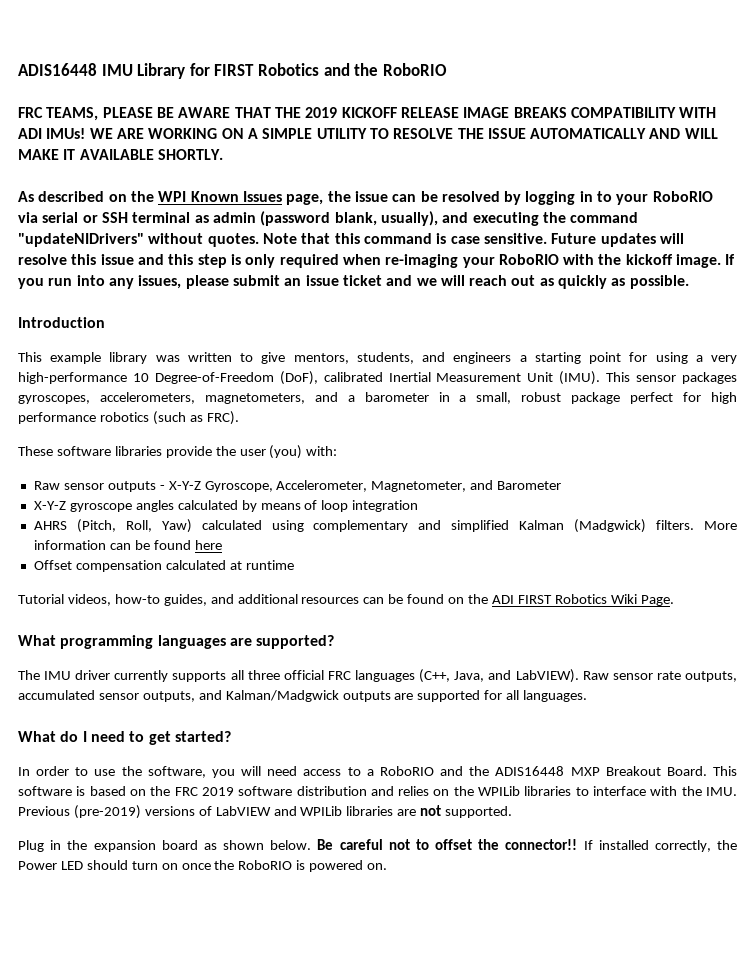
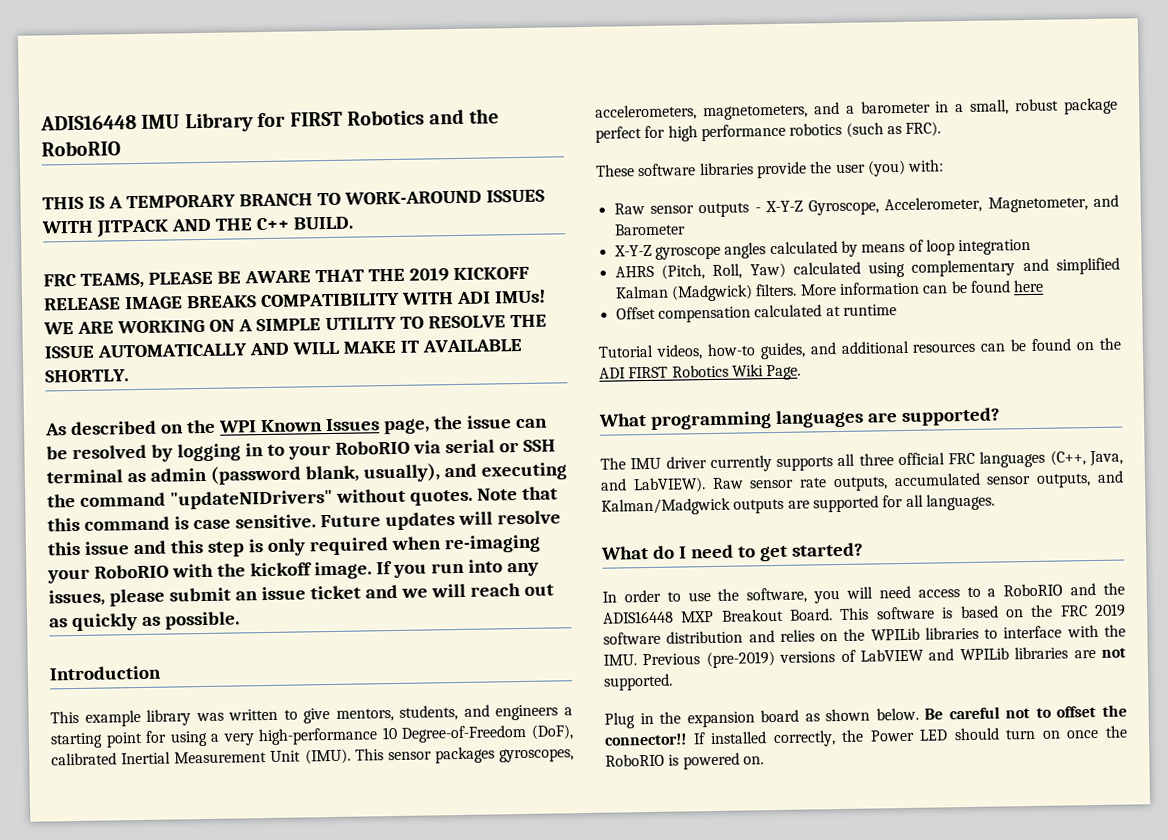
(447, 69) none -> [42,189,545,210] [41,216,353,238] // THIS IS A TEMPORARY BRANCH TO WORK-AROUND ISSUES WITH JITPACK AND THE C++ BUILD.

